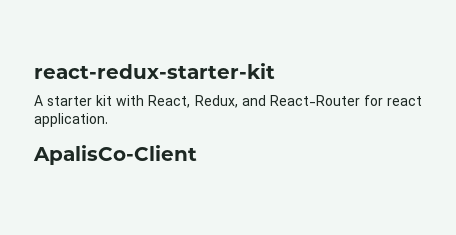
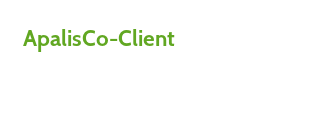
[34,63,275,79] [34,95,422,108] [34,113,108,127] react-redux-starter-kit // A starter kit with React, Redux, and React-Router for react application. // -> (23, 40) none

